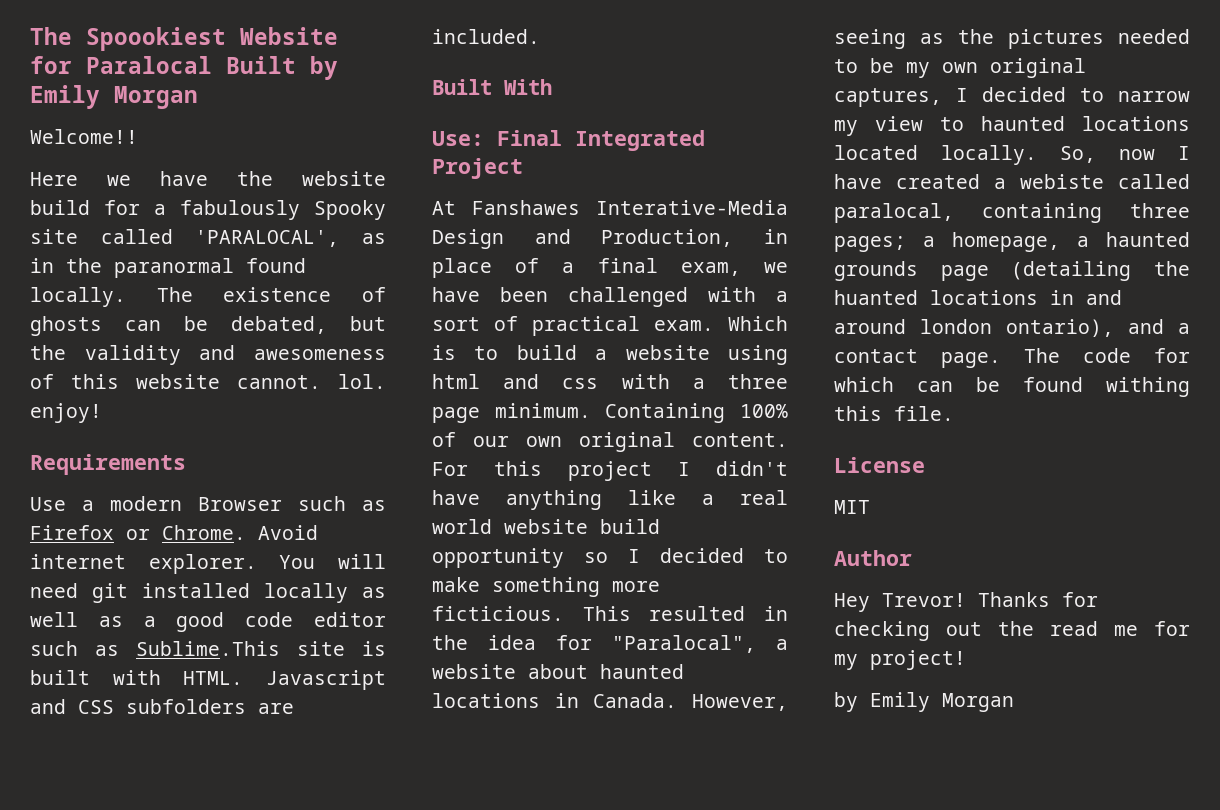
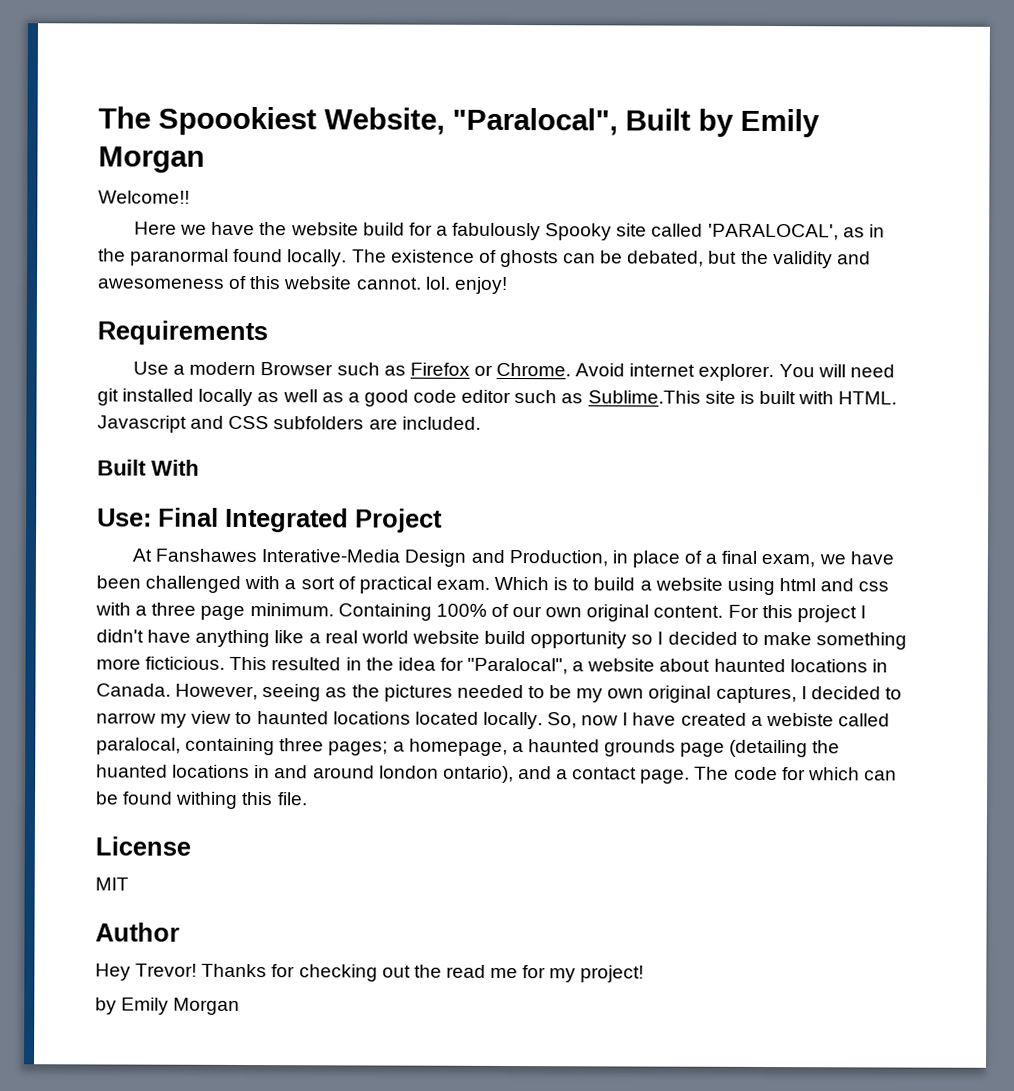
[240,27,338,45] [30,56,212,74] Website for Paralocal -> [324,107,618,136] Website, "Paralocal",

